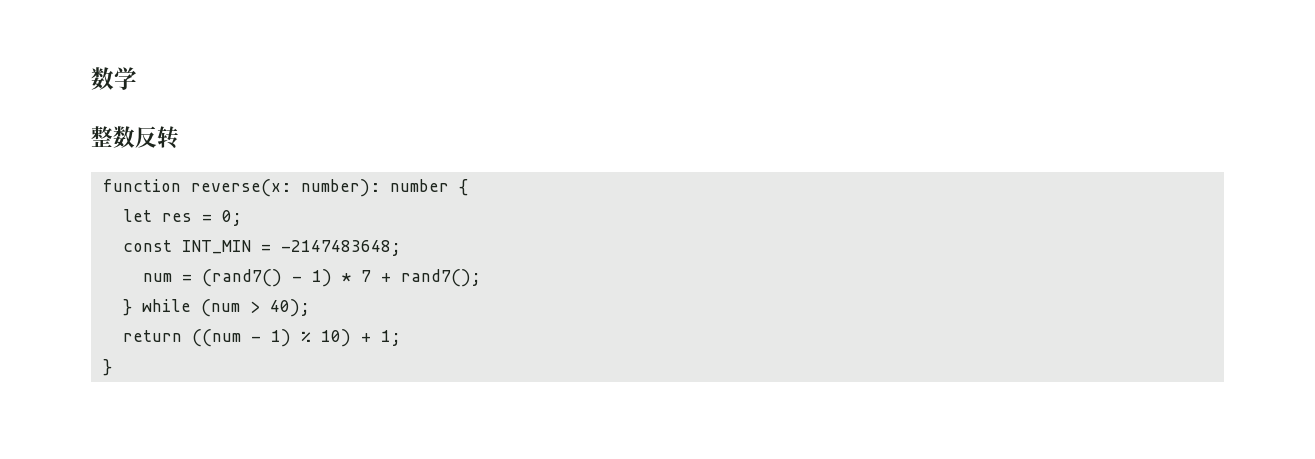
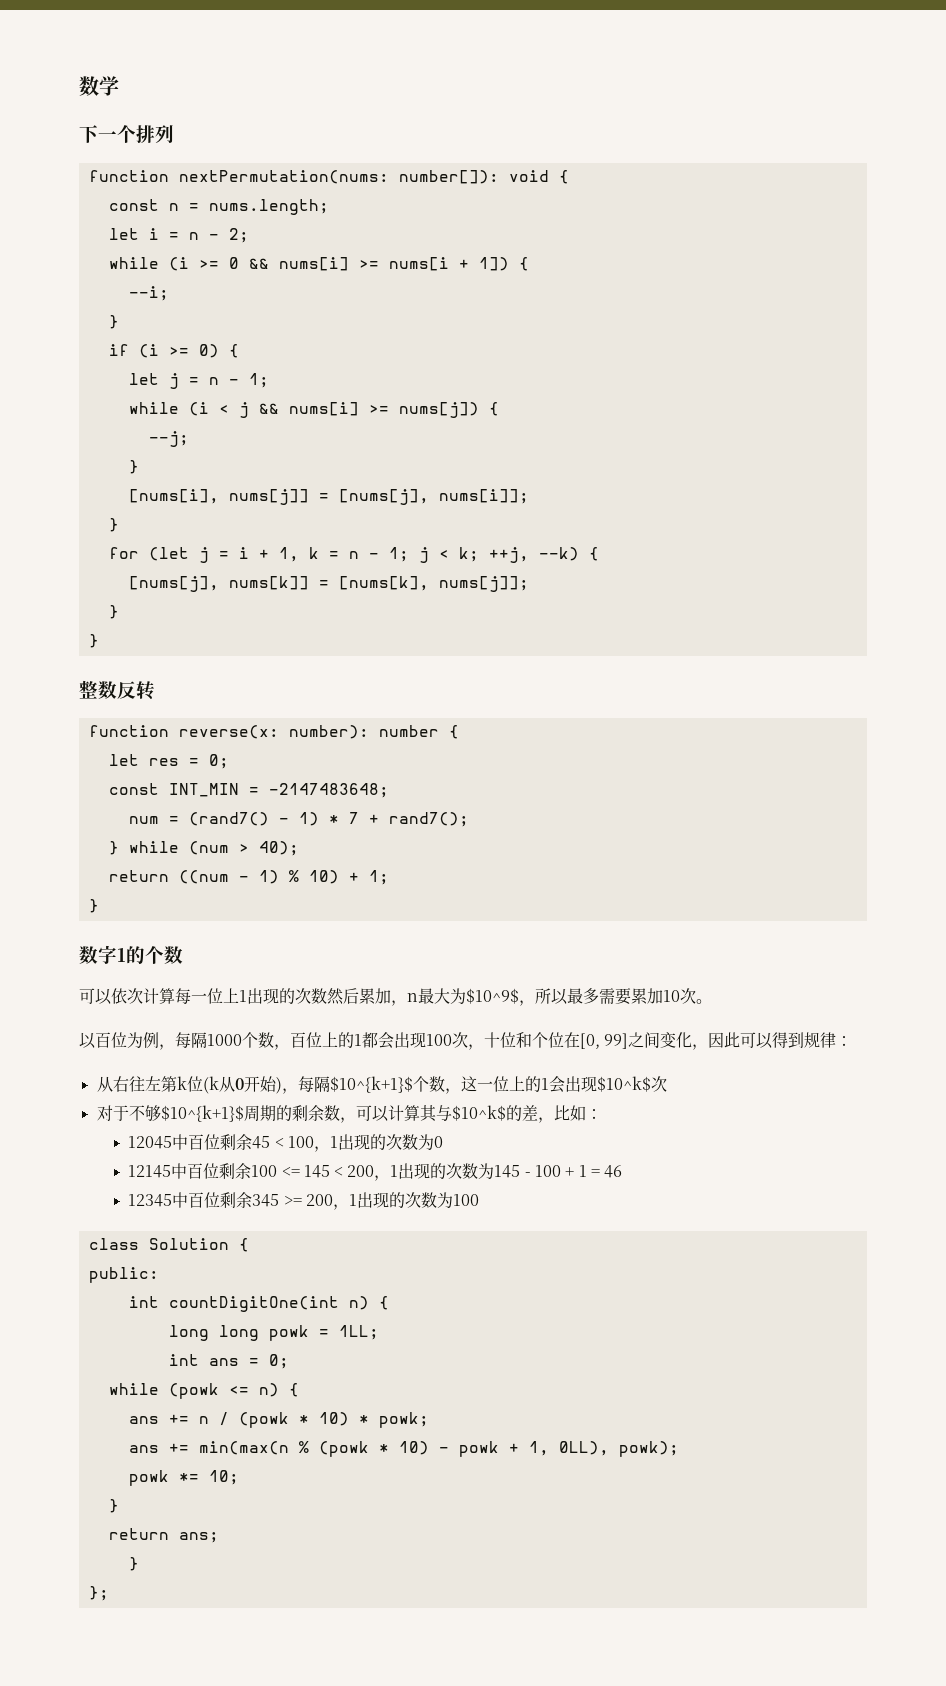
(137, 78) none -> [79,125,174,144] [88,170,569,184] [108,199,329,215] [108,228,249,243] [108,257,529,271] [128,286,169,301] [108,315,119,329] [108,344,239,358] [128,373,269,389] [128,402,499,418] [148,431,189,447] [128,460,139,474] [128,489,529,505] [108,518,119,532] [108,547,599,563] [128,576,529,592] [108,605,119,619] [88,634,99,648] // 下一个排列 // function nextPermutation(nums: number[]): void { // const n = nums.length; // let i = n - 2; // while (i >= 0 && nums[i] >= nums[i + 1]) { // --i; // } // if (i >= 0) { // let j = n - 1; // while (i < j && nums[i] >= nums[j]) { // --j; // } // [nums[i], nums[j]] = [nums[j], nums[i]]; // } // for (let j = i + 1, k = n - 1; j < k; ++j, --k) { // [nums[j], nums[k]] = [nums[k], nums[j]]; // } // }
(112, 367) none -> [79,945,183,964] [79,988,712,1006] [79,1032,853,1050] [96,1076,667,1094] [96,1105,602,1123] [128,1134,443,1152] [128,1163,623,1181] [128,1192,479,1210] [88,1238,249,1252] [88,1267,159,1283] [128,1296,389,1312] [168,1325,379,1341] [168,1354,289,1369] [108,1383,299,1399] [128,1412,429,1428] [128,1441,679,1457] [128,1470,239,1486] [108,1499,119,1513] [108,1528,219,1543] [128,1557,139,1571] [88,1586,109,1601] // 数字1的个数 // 可以依次计算每一位上1出现的次数然后累加，n最大为$10^9$，所以最多需要累加10次。 // 以百位为例，每隔1000个数，百位上的1都会出现100次，十位和个位在[0, 99]之间变化，因此可以得到规律： // 从右往左第k位(k从0开始)，每隔$10^{k+1}$个数，这一位上的1会出现$10^k$次 // 对于不够$10^{k+1}$周期的剩余数，可以计算其与$10^k$的差，比如： // 12045中百位剩余45 < 100，1出现的次数为0 // 12145中百位剩余100 <= 145 < 200，1出现的次数为145 - 100 + 1 = 46 // 12345中百位剩余345 >= 200，1出现的次数为100 // class Solution { // public: // int countDigitOne(int n) { // long long powk = 1LL; // int ans = 0; // while (powk <= n) { // ans += n / (powk * 10) * powk; // ans += min(max(n % (powk * 10) - powk + 1, 0LL), powk); // powk *= 10; // } // return ans; // } // };

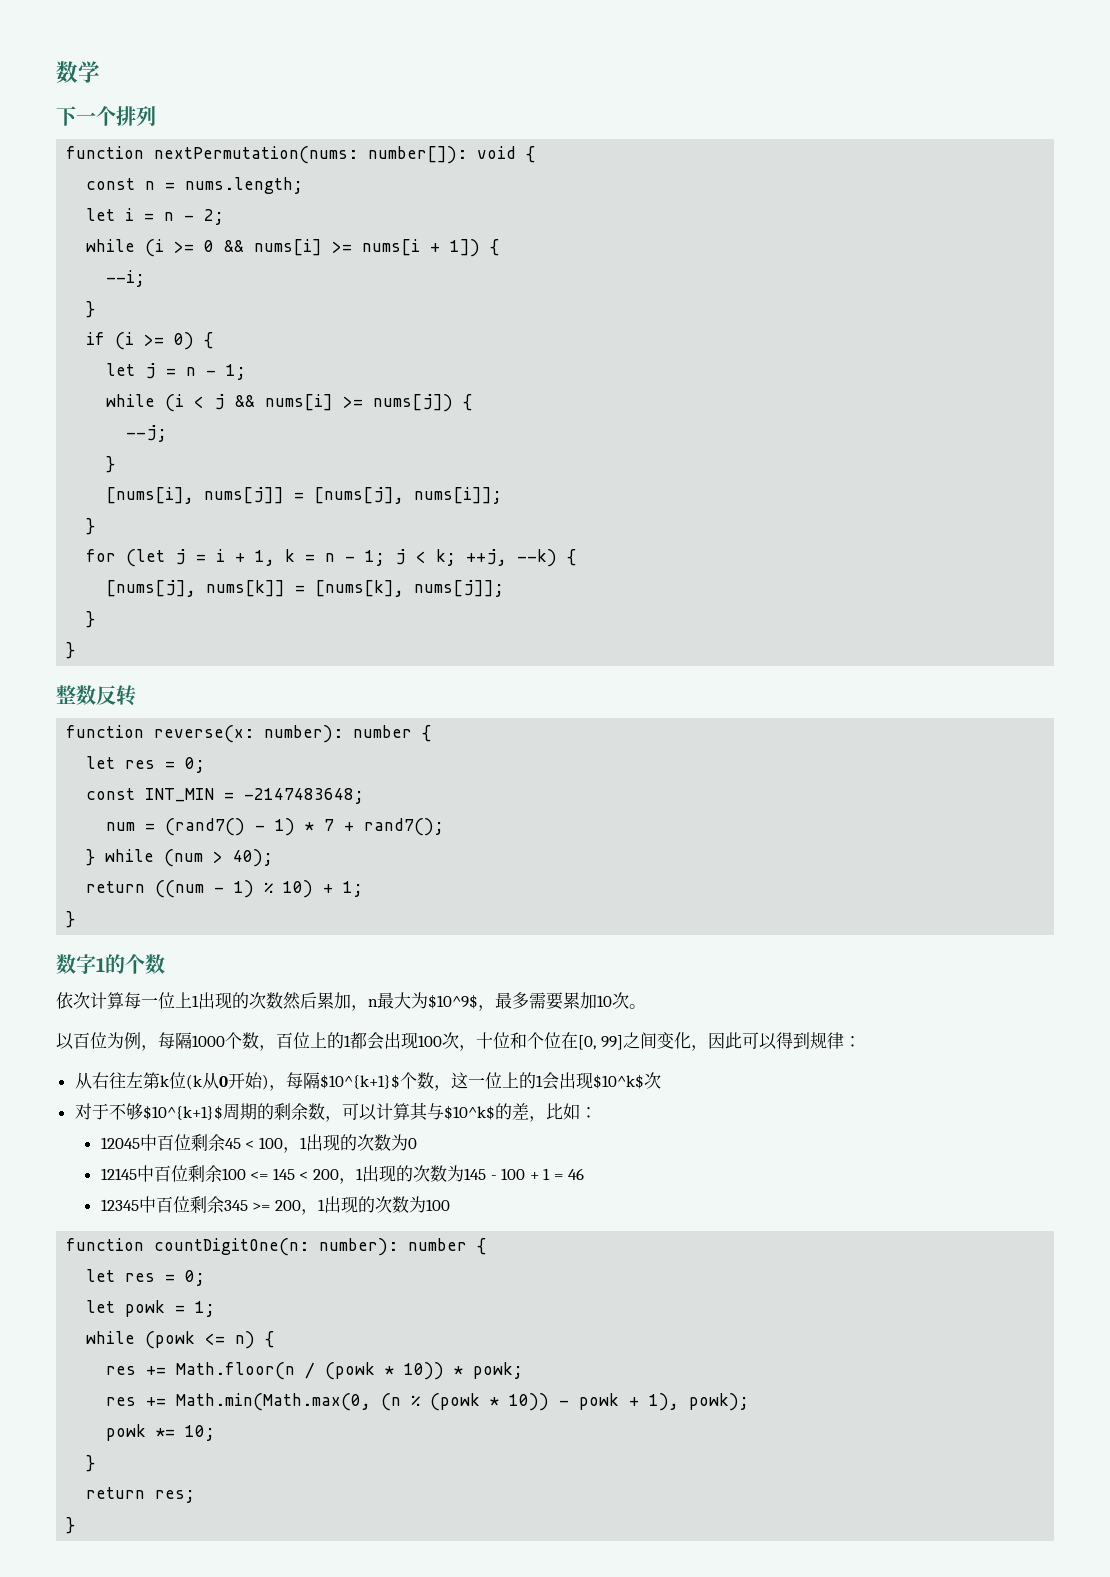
[79,988,112,1005] 可以 -> (165, 964) none
[535,988,568,1005] 所以 -> (495, 1008) none
[88,1238,249,1252] [88,1267,159,1283] [128,1296,389,1312] [168,1325,379,1341] [168,1354,289,1369] class Solution { // public: // int countDigitOne(int n) { // long long powk = 1LL; // int ans = 0; -> [66,1238,487,1256] [86,1269,206,1286] [86,1300,216,1317] function countDigitOne(n: number): number { // let res = 0; // let powk = 1;
[128,1414,209,1424] ans += n -> [106,1362,296,1380] res += Math.floor(n
[318,1412,349,1426] 10) -> [404,1362,445,1380] 10))
[128,1441,289,1455] ans += min(max(n -> [106,1393,402,1411] res += Math.min(Math.max(0, (n
[398,1441,429,1455] 10) -> [509,1393,550,1411] 10))
[528,1441,609,1456] 1, 0LL), -> [649,1393,680,1411] 1),
[178,1532,219,1543] [128,1557,139,1571] [88,1586,109,1601] ans; // } // }; -> [155,1490,196,1503] [66,1517,76,1534] res; // }

